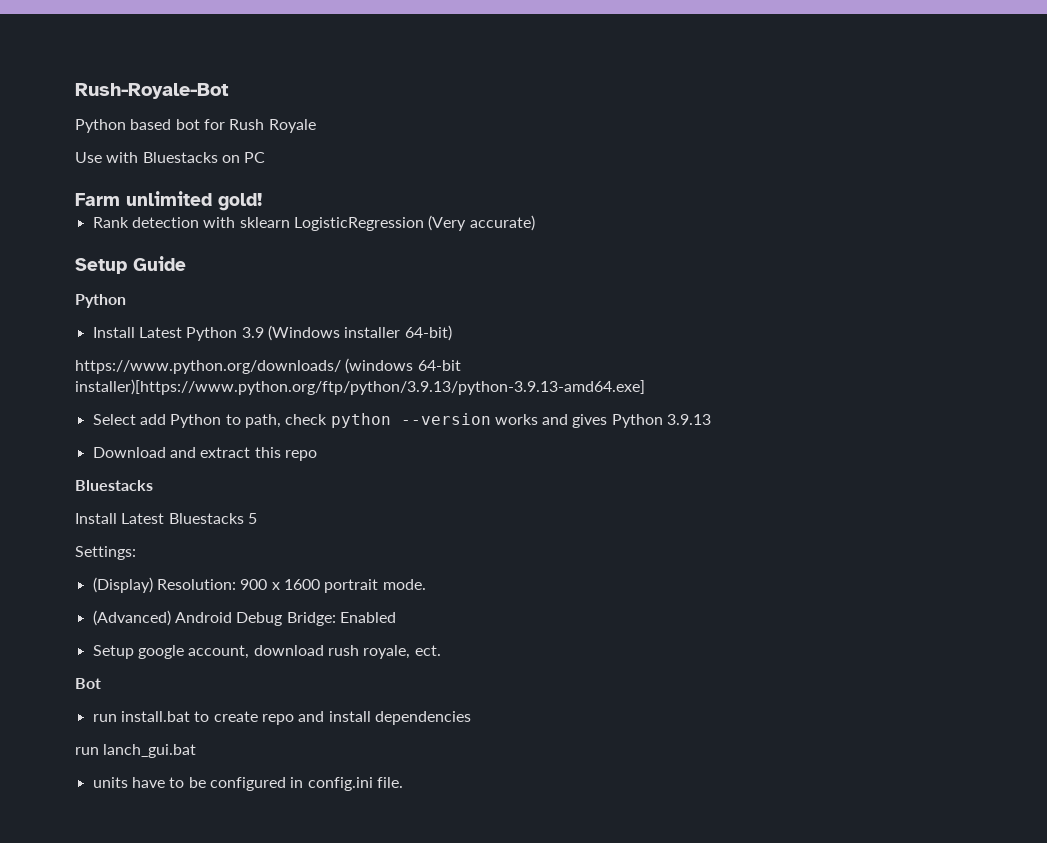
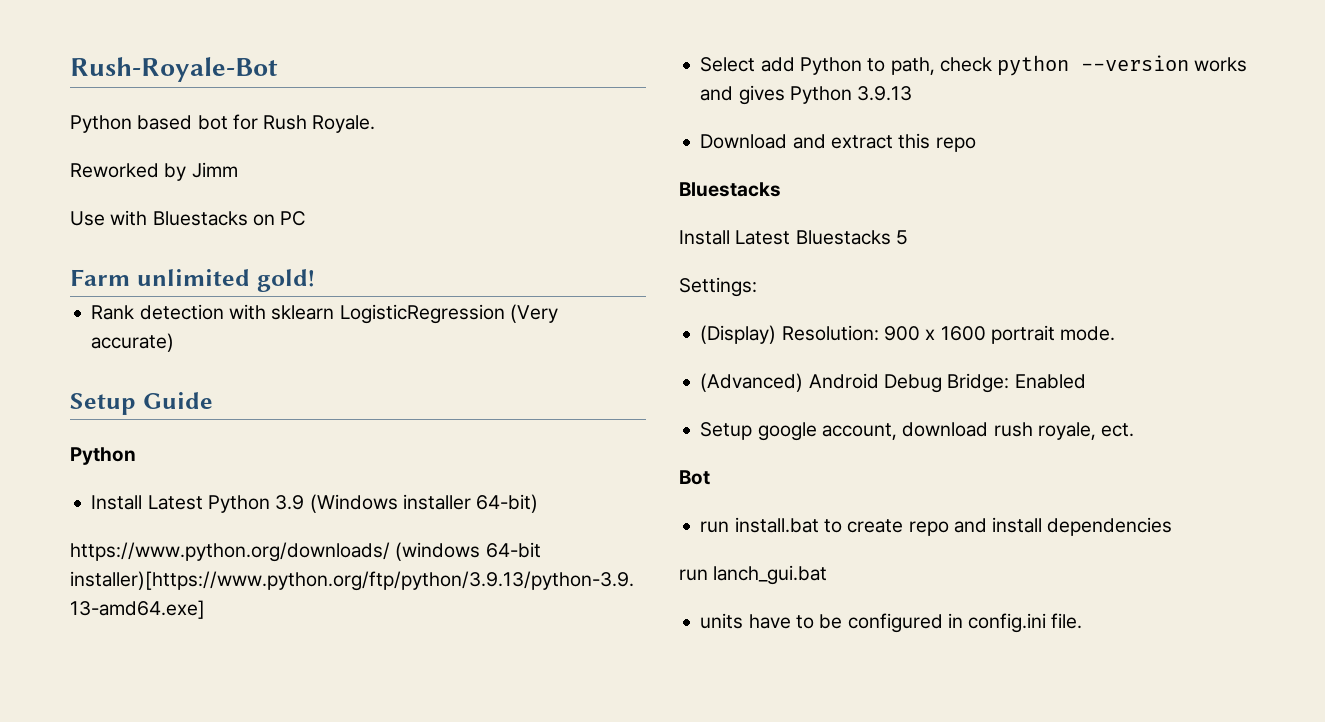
[268,119,316,133] Royale -> [312,115,376,133] [70,162,238,181] Royale. // Reworked by Jimm

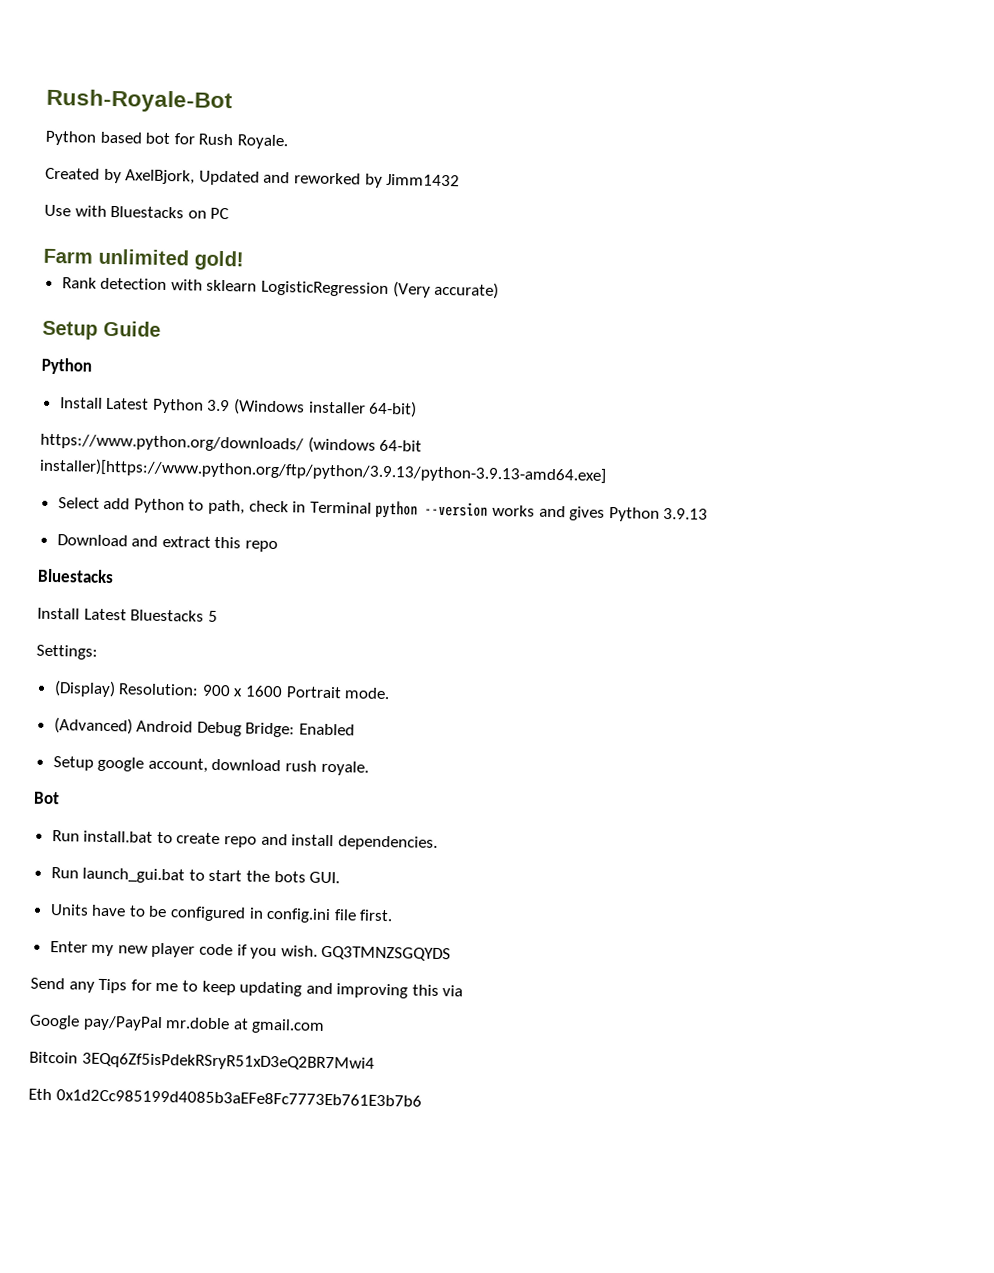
[70,162,238,181] Reworked by Jimm -> [45,167,461,188] Created by AxelBjork, Updated and reworked by Jimm1432
(992, 64) none -> [292,501,372,514] in Terminal
[990,325,1055,344] portrait -> [285,686,342,699] Portrait
[1037,422,1135,440] royale, ect. -> [320,760,369,776] royale.
[700,521,730,533] run -> [51,830,80,842] Run
[1047,517,1173,536] [679,565,828,585] [700,613,744,629] dependencies // run lanch_gui.bat // units -> [337,835,438,851] [50,867,341,884] [49,904,89,916] dependencies. // Run launch_gui.bat to start the bots GUI. // Units
[1051,613,1083,629] file. -> [333,909,394,922] [49,941,452,962] [30,977,464,999] [29,1014,326,1034] [29,1051,375,1072] [28,1088,422,1107] file first. // Enter my new player code if you wish. GQ3TMNZSGQYDS // Send any Tips for me to keep updating and improving this via // Google pay/PayPal mr.doble at gmail.com // Bitcoin 3EQq6Zf5isPdekRSryR51xD3eQ2BR7Mwi4 // Eth 0x1d2Cc985199d4085b3aEFe8Fc7773Eb761E3b7b6

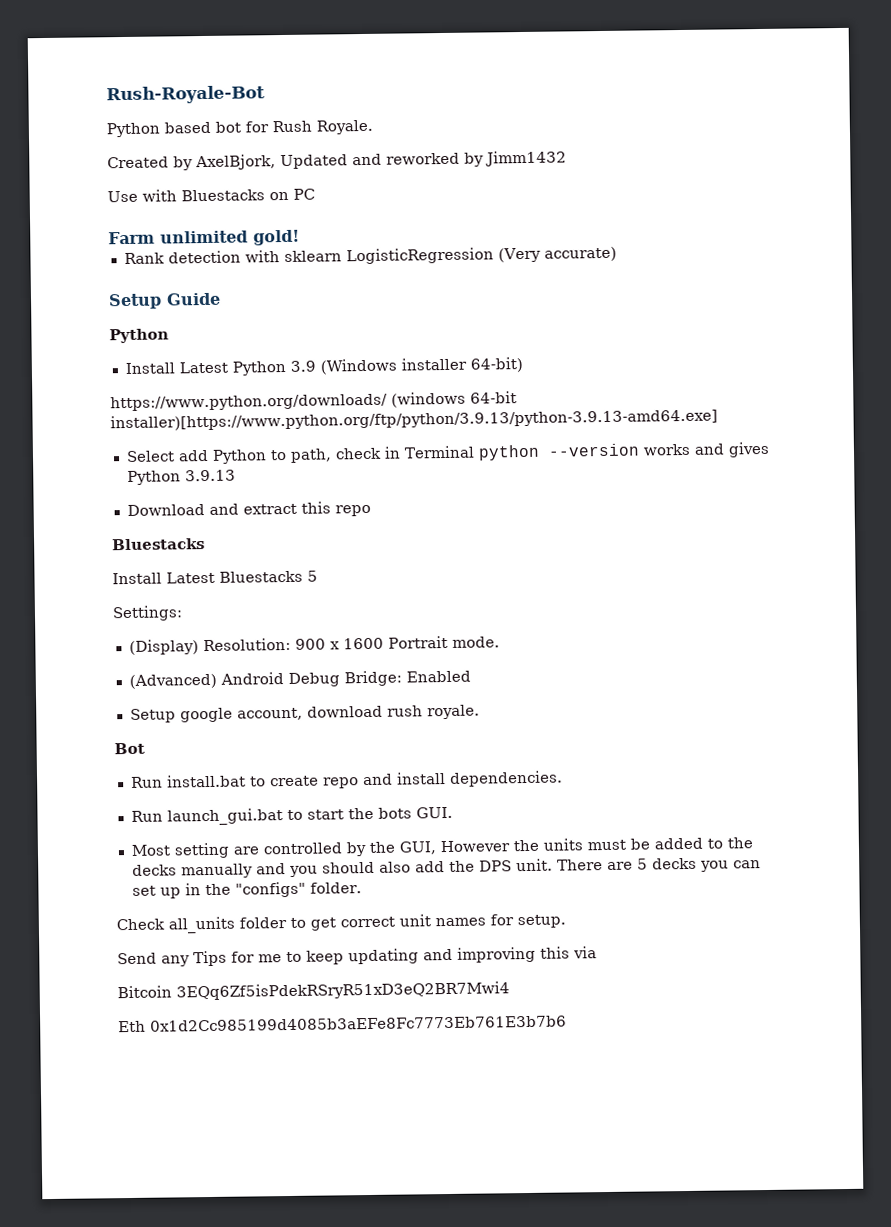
[49,904,394,924] [49,941,452,962] Units have to be configured in config.ini file first. // Enter my new player code if you wish. GQ3TMNZSGQYDS -> [130,837,753,859] [131,857,761,879] [131,881,362,899] [116,914,566,934] Most setting are controlled by the GUI, However the units must be added to the decks manually and you should also add the DPS unit. There are 5 decks you can set up in the "configs" folder. // Check all_units folder to get correct unit names for setup.
[29,1014,326,1034] // Google pay/PayPal mr.doble at gmail.com -> (597, 952) none

